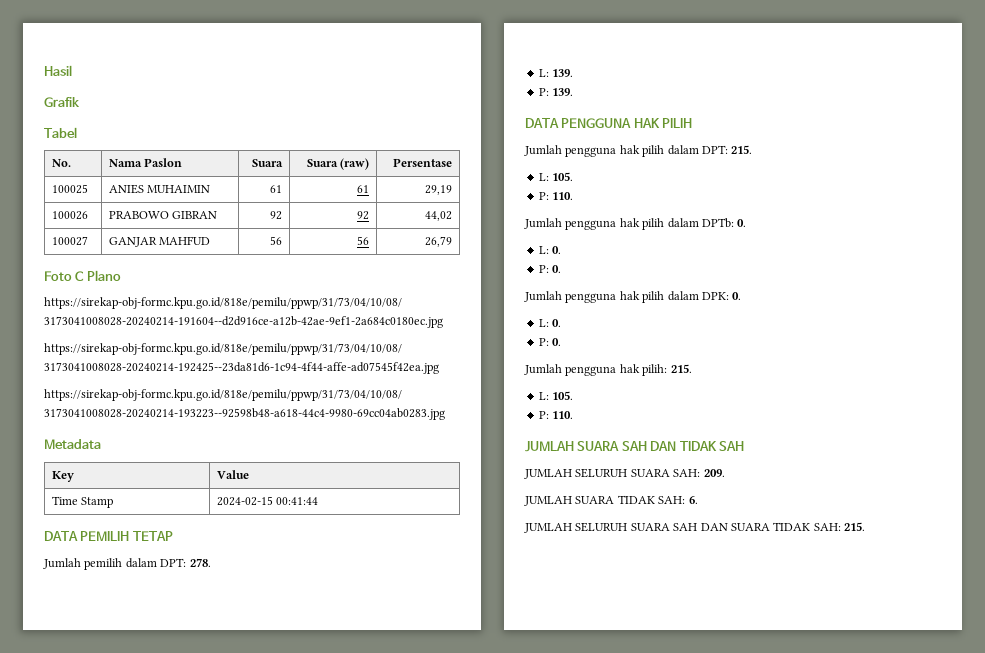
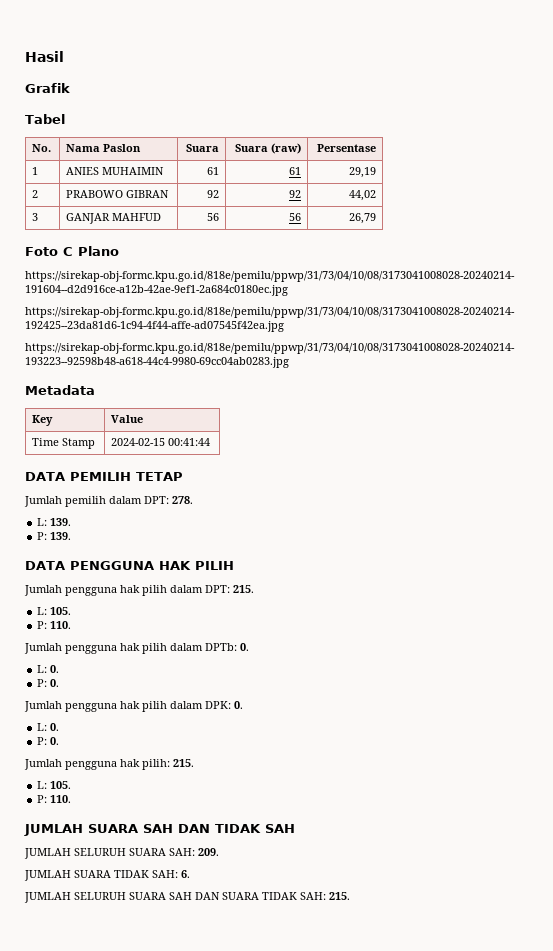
[52,184,89,194] 100025 -> [32,167,39,175] 1
[52,211,89,220] 100026 -> [32,190,39,198] 2
[52,236,89,246] 100027 -> [32,213,39,221] 3

